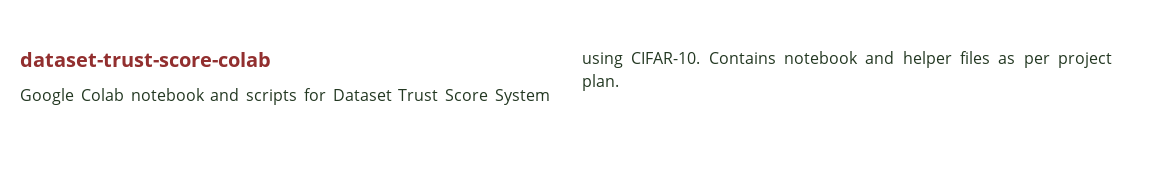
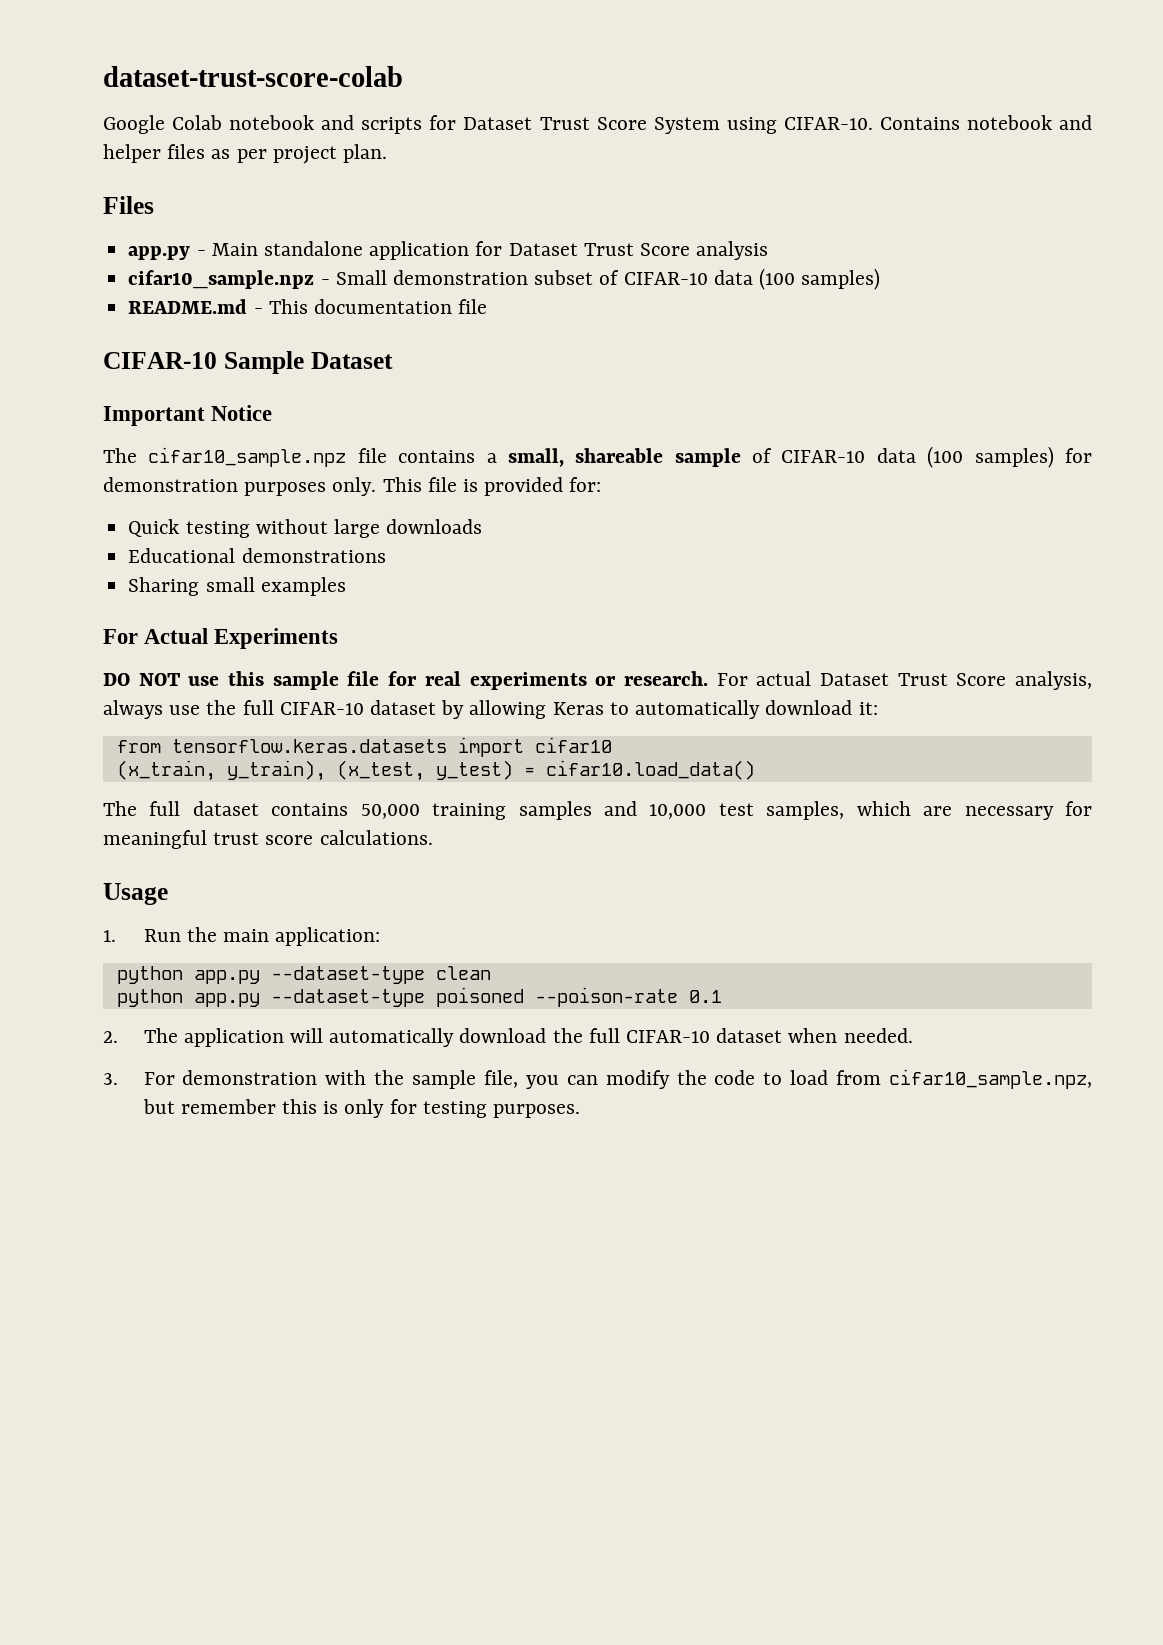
(619, 82) none -> [103,196,154,214] [128,241,769,260] [128,268,881,290] [128,299,488,314] [103,351,393,374] [103,405,273,426] [103,446,1092,468] [103,477,602,496] [128,519,483,538] [128,548,386,563] [128,577,346,596] [103,628,339,649] [103,671,1092,690] [103,700,878,719] [116,737,612,757] [116,760,755,781] [103,801,1092,820] [103,830,433,849] [103,883,168,905] [103,927,381,946] [116,966,491,984] [116,987,722,1007] [103,1028,913,1047] [103,1069,1093,1089] [142,1099,581,1118] // Files // app.py - Main standalone application for Dataset Trust Score analysis // cifar10_sample.npz - Small demonstration subset of CIFAR-10 data (100 samples) // README.md - This documentation file // CIFAR-10 Sample Dataset // Important Notice // The cifar10_sample.npz file contains a small, shareable sample of CIFAR-10 data (100 samples) for demonstration purposes only. This file is provided for: // Quick testing without large downloads // Educational demonstrations // Sharing small examples // For Actual Experiments // DO NOT use this sample file for real experiments or research. For actual Dataset Trust Score analysis, always use the full CIFAR-10 dataset by allowing Keras to automatically download it: // from tensorflow.keras.datasets import cifar10 // (x_train, y_train), (x_test, y_test) = cifar10.load_data() // The full dataset contains 50,000 training samples and 10,000 test samples, which are necessary for meaningful trust score calculations. // Usage // 1. Run the main application: // python app.py --dataset-type clean // python app.py --dataset-type poisoned --poison-rate 0.1 // 2. The application will automatically download the full CIFAR-10 dataset when needed. // 3. For demonstration with the sample file, you can modify the code to load from cifar10_sample.npz, but remember this is only for testing purposes.

